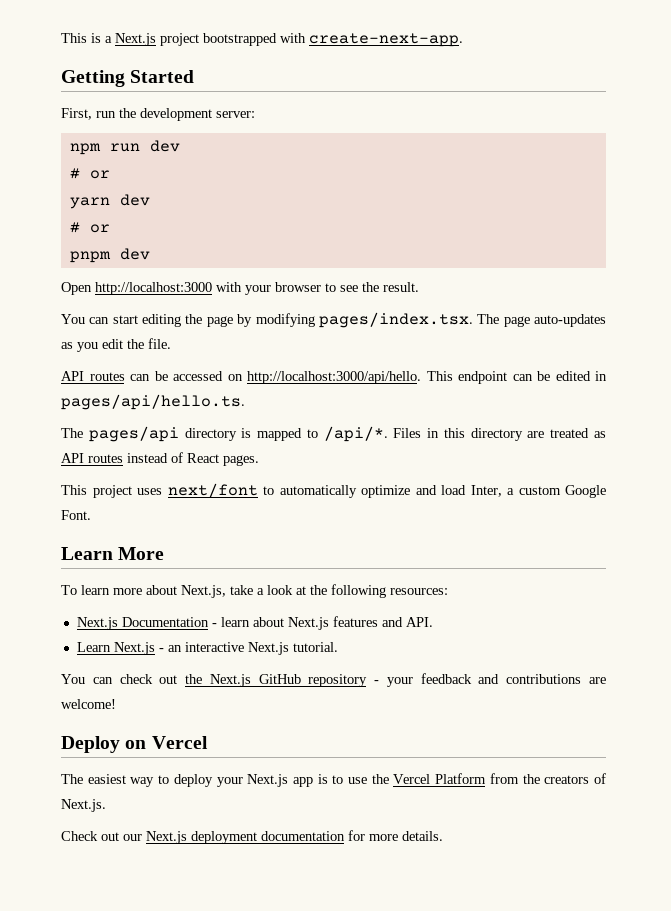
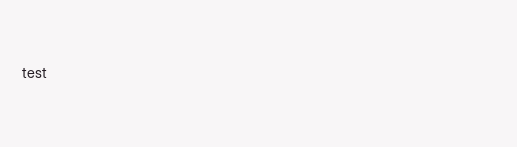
[61,33,463,47] [61,70,195,87] [61,108,255,121] [69,140,180,155] [69,168,110,179] [69,194,150,209] [69,222,110,233] [69,248,150,263] [61,282,419,295] [61,312,606,328] [61,338,171,352] [61,371,607,384] [61,394,245,410] [61,426,606,442] [61,452,259,466] [61,483,606,498] [61,510,91,520] [61,547,165,560] [61,584,448,598] [76,616,433,630] [76,642,338,655] [61,673,606,687] [61,699,116,709] [61,736,208,753] [61,773,606,787] [61,799,106,812] [61,830,443,844] This is a Next.js project bootstrapped with create-next-app. // Getting Started // First, run the development server: // npm run dev // # or // yarn dev // # or // pnpm dev // Open http://localhost:3000 with your browser to see the result. // You can start editing the page by modifying pages/index.tsx. The page auto-updates as you edit the file. // API routes can be accessed on http://localhost:3000/api/hello. This endpoint can be edited in pages/api/hello.ts. // The pages/api directory is mapped to /api/*. Files in this directory are treated as API routes instead of React pages. // This project uses next/font to automatically optimize and load Inter, a custom Google Font. // Learn More // To learn more about Next.js, take a look at the following resources: // Next.js Documentation - learn about Next.js features and API. // Learn Next.js - an interactive Next.js tutorial. // You can check out the Next.js GitHub repository - your feedback and contributions are welcome! // Deploy on Vercel // The easiest way to deploy your Next.js app is to use the Vercel Platform from the creators of Next.js. // Check out our Next.js deployment documentation for more details. -> [22,67,47,78] test

